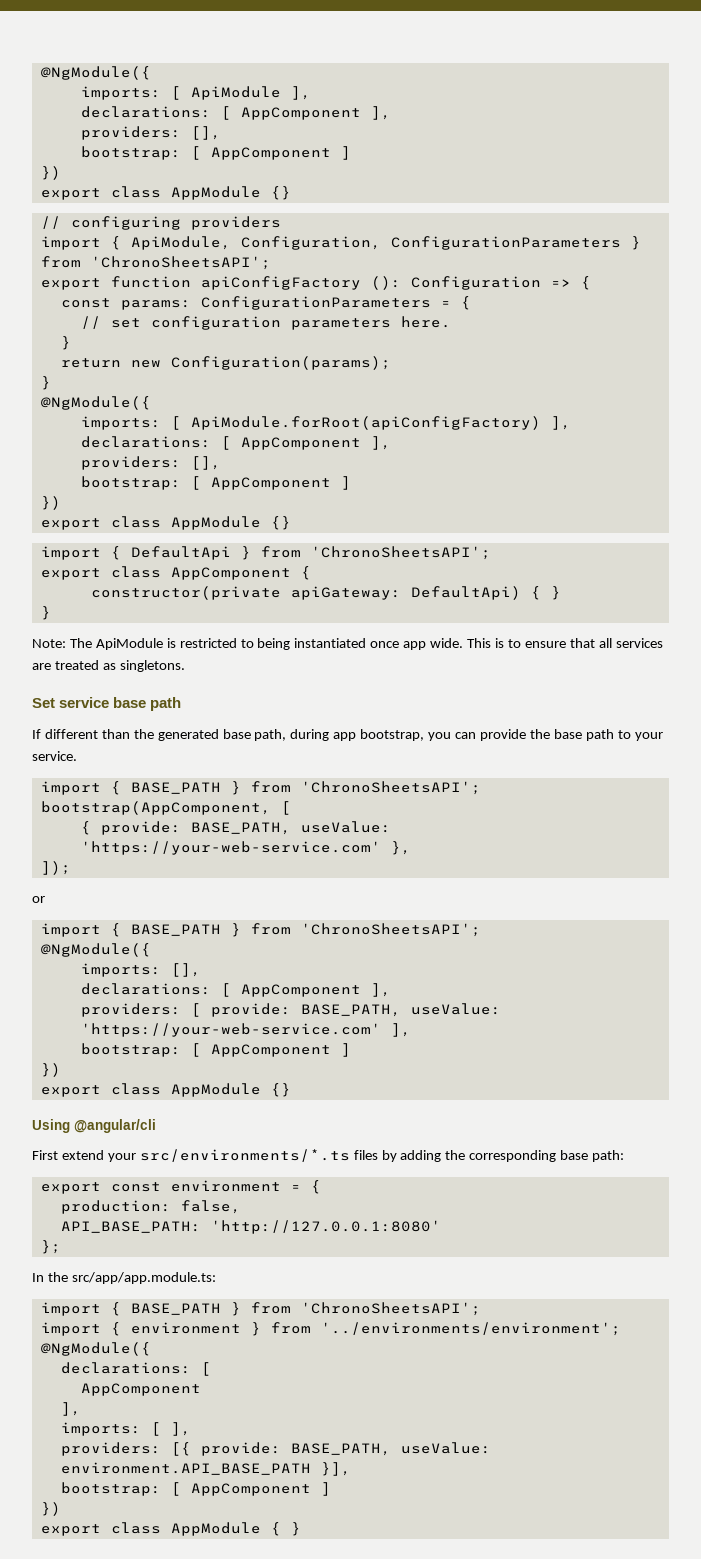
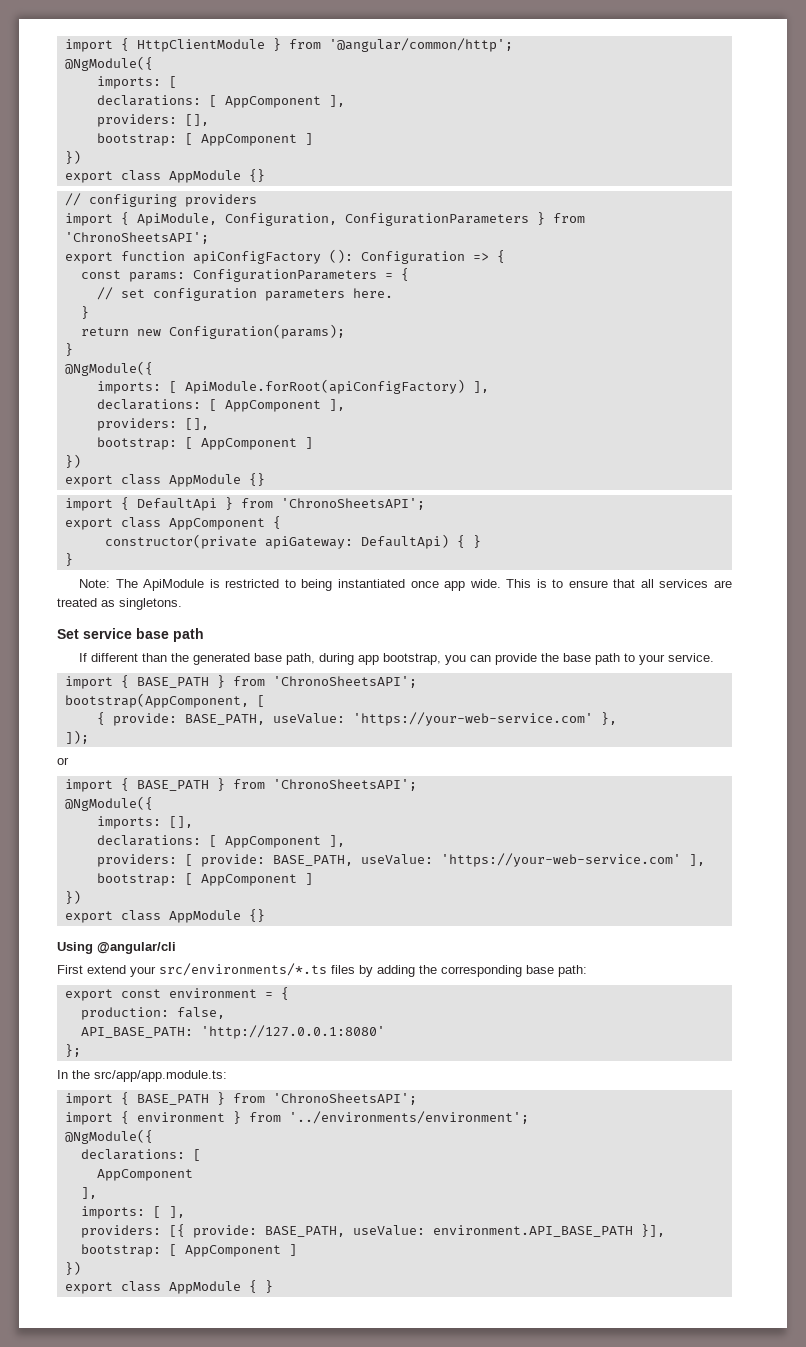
[40,66,151,80] [80,86,311,100] @NgModule({ // imports: [ ApiModule ], -> [64,38,513,52] [64,56,153,71] [96,76,177,89] import { HttpClientModule } from '@angular/common/http'; // @NgModule({ // imports: [

